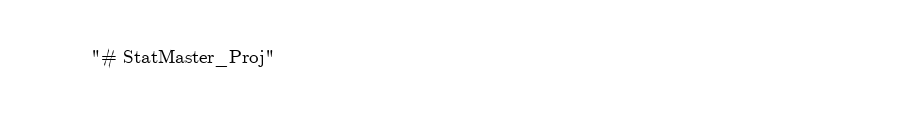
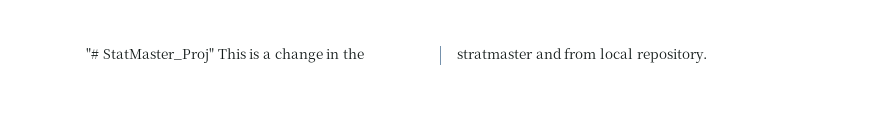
(275, 58) none -> [217,48,707,63] This is a change in the stratmaster and from local repository.

